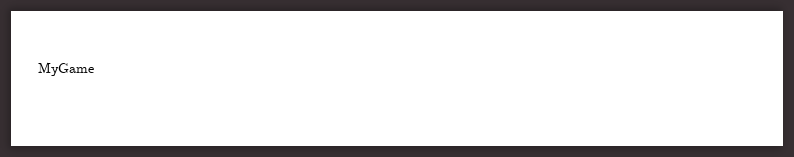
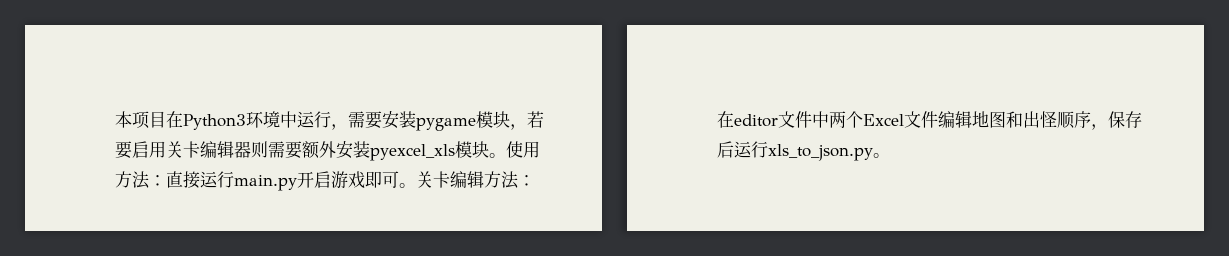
[38,62,94,76] MyGame -> [115,111,544,131] [115,141,540,161] [115,171,535,191] [717,111,1142,130] [717,141,890,161] 本项目在Python3环境中运行，需要安装pygame模块，若要启用关卡编辑器则需要额外安装pyexcel_xls模块。使用方法：直接运行main.py开启游戏即可。关卡编辑方法：在editor文件中两个Excel文件编辑地图和出怪顺序，保存后运行xls_to_json.py。

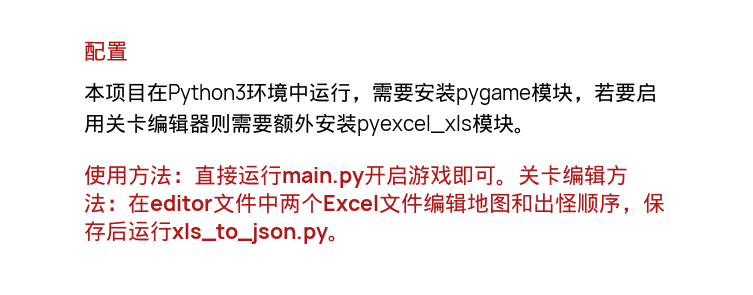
(115, 119) none -> [84,41,128,61] 配置 //
(506, 155) none -> (535, 130) //

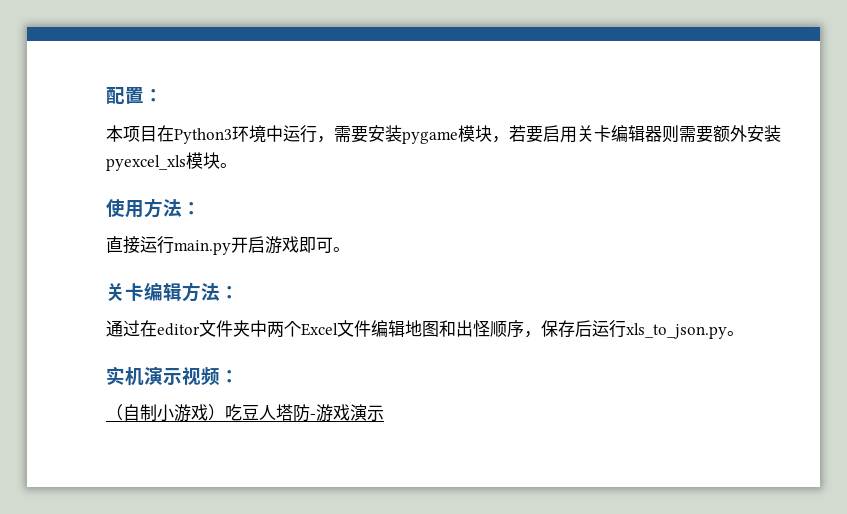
(128, 51) none -> [144,89,163,102] ：
(194, 177) none -> (201, 208) //
(518, 182) none -> (350, 249) //
(128, 205) none -> [106,320,140,337] // 通过
(257, 203) none -> [233,320,250,337] 夹
(350, 238) none -> [106,366,239,386] [106,404,384,422] // 实机演示视频： // （自制小游戏）吃豆人塔防-游戏演示

